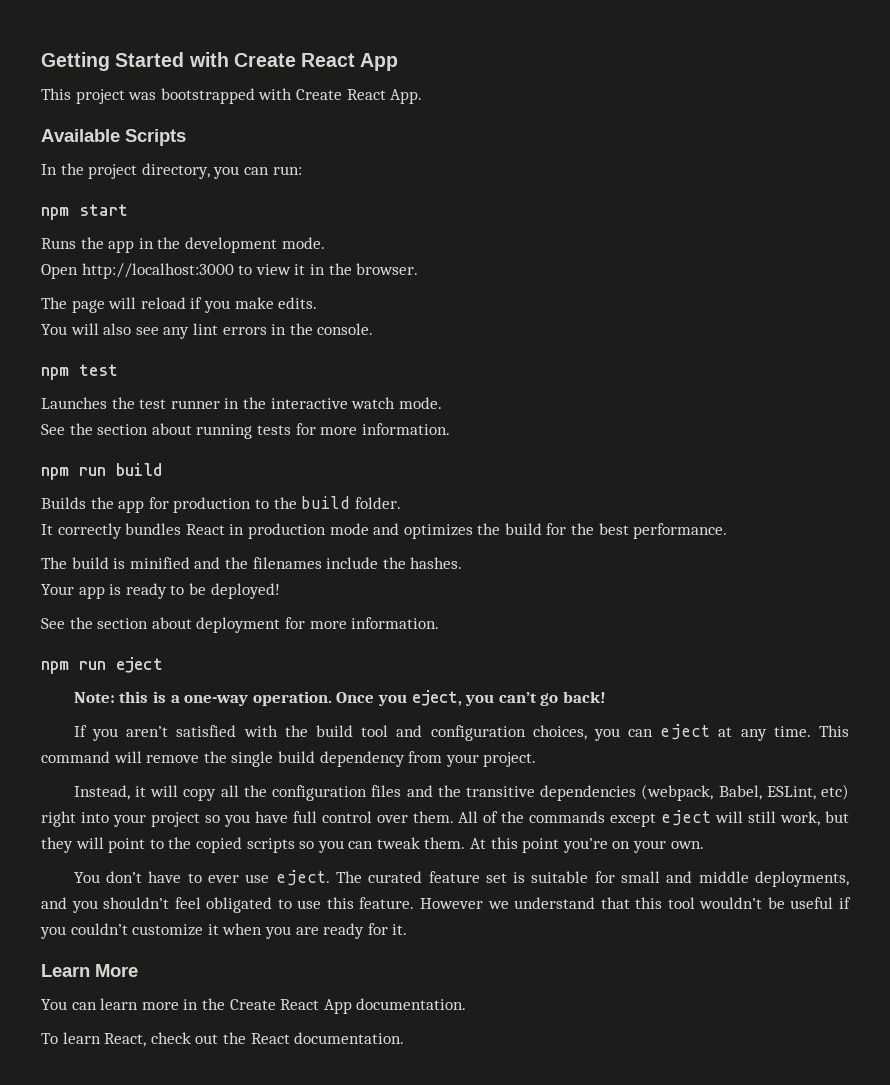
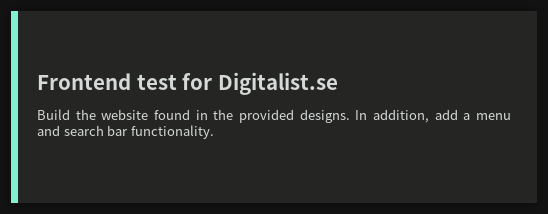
[41,52,399,71] [41,88,423,104] [41,129,186,146] [41,163,302,179] [41,204,128,220] [41,237,325,253] [41,263,419,279] [41,297,318,313] [41,323,374,339] [41,364,118,380] [41,397,442,409] [41,423,450,439] [41,463,162,480] [41,496,401,513] [41,523,728,539] [41,557,463,569] [41,583,280,599] [41,617,440,633] [41,657,163,674] [73,690,606,706] [73,724,849,741] [41,751,537,767] [73,784,849,801] [41,810,850,827] [41,837,704,853] [73,870,849,887] [41,897,851,913] [40,923,408,939] [41,964,138,977] [41,998,467,1014] [41,1032,405,1047] Getting Started with Create React App // This project was bootstrapped with Create React App. // Available Scripts // In the project directory, you can run: // npm start // Runs the app in the development mode. // Open http://localhost:3000 to view it in the browser. // The page will reload if you make edits. // You will also see any lint errors in the console. // npm test // Launches the test runner in the interactive watch mode. // See the section about running tests for more information. // npm run build // Builds the app for production to the build folder. // It correctly bundles React in production mode and optimizes the build for the best performance. // The build is minified and the filenames include the hashes. // Your app is ready to be deployed! // See the section about deployment for more information. // npm run eject // Note: this is a one-way operation. Once you eject, you can’t go back! // If you aren’t satisfied with the build tool and configuration choices, you can eject at any time. This command will remove the single build dependency from your project. // Instead, it will copy all the configuration files and the transitive dependencies (webpack, Babel, ESLint, etc) right into your project so you have full control over them. All of the commands except eject will still work, but they will point to the copied scripts so you can tweak them. At this point you’re on your own. // You don’t have to ever use eject. The curated feature set is suitable for small and middle deployments, and you shouldn’t feel obligated to use this feature. However we understand that this tool wouldn’t be useful if you couldn’t customize it when you are ready for it. // Learn More // You can learn more in the Create React App documentation. // To learn React, check out the React documentation. -> [37,72,338,95] [37,109,512,123] [37,125,214,139] Frontend test for Digitalist.se // Build the website found in the provided designs. In addition, add a menu and search bar functionality.

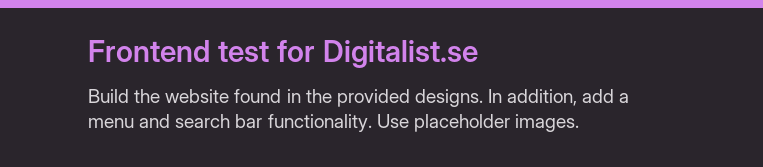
(214, 132) none -> [376,114,579,132] Use placeholder images.

